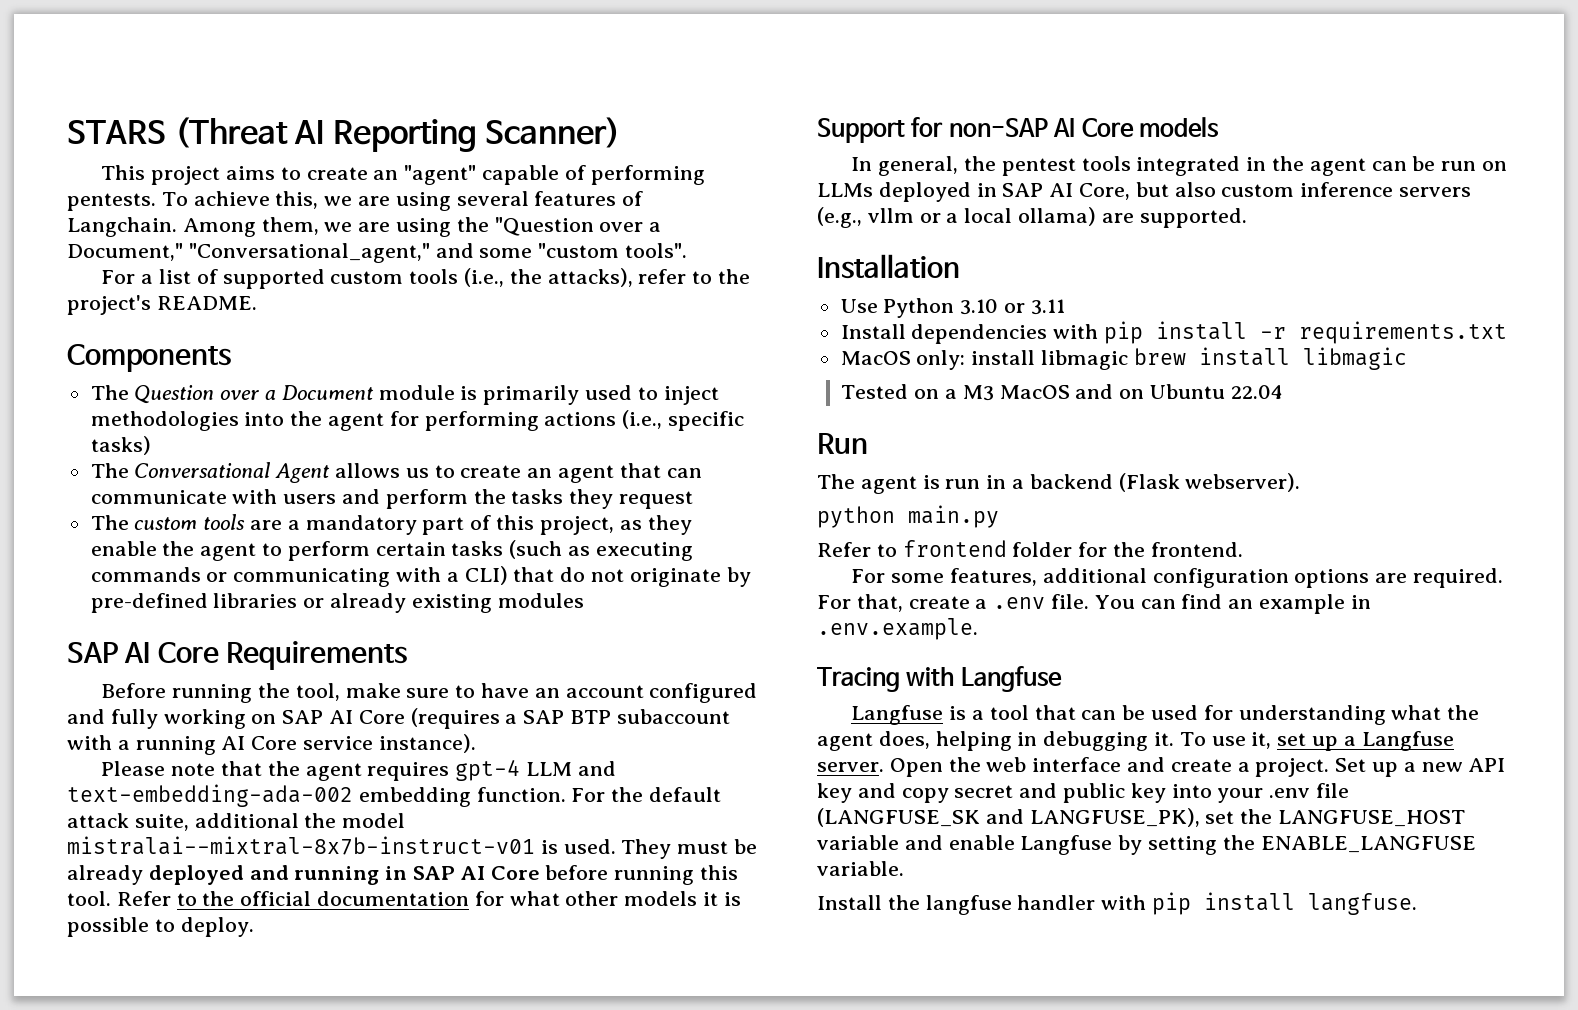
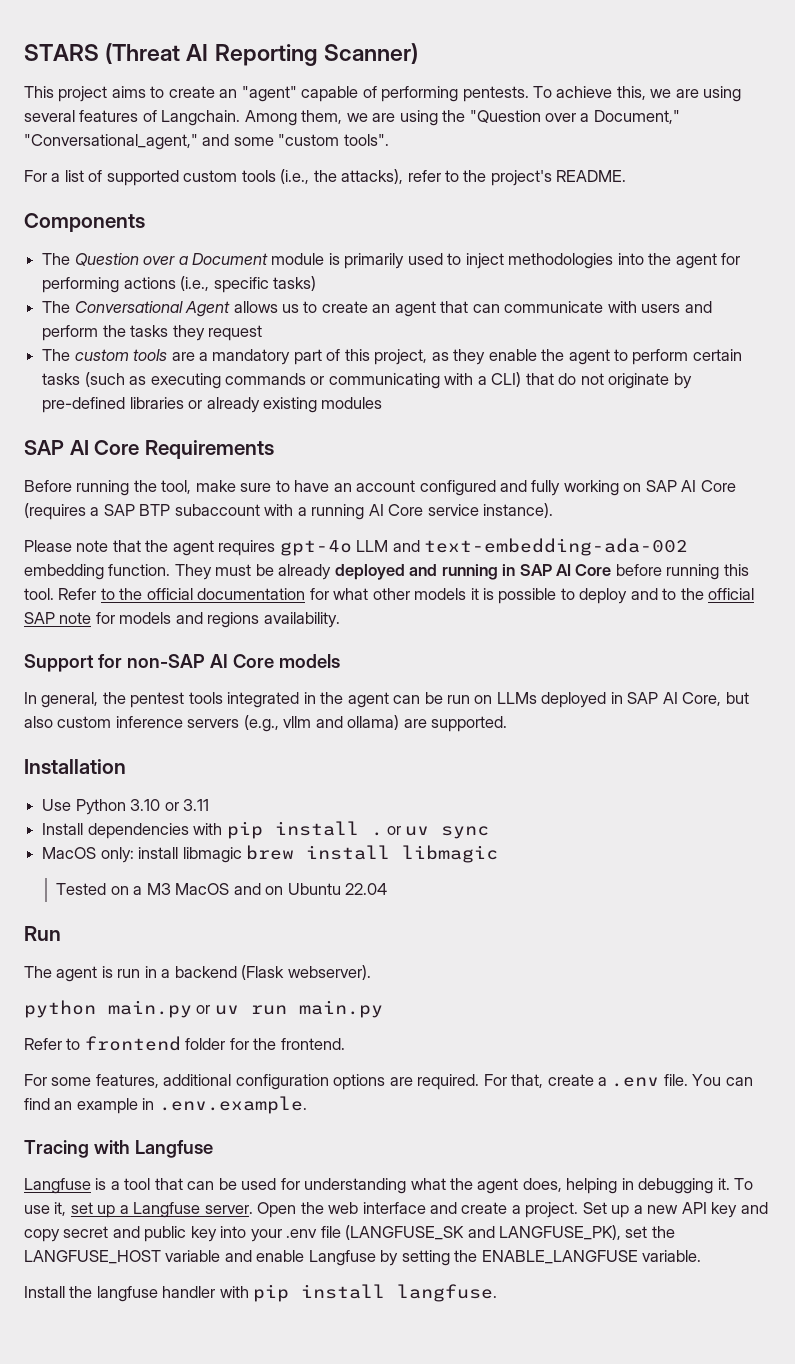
[455,759,521,781] gpt-4 -> [279,540,352,556] gpt-4o
[571,787,722,802] [67,813,406,831] [67,836,616,855] For the default attack suite, additional the model mistralai--mixtral-8x7b-instruct-v01 is used. -> (171, 570) none
[180,917,254,937] deploy. -> [579,588,755,604] [24,612,340,628] deploy and to the official SAP note for models and regions availability.
[919,208,1013,223] or a local -> [315,716,343,728] and
[1260,321,1508,344] -r requirements.txt -> [370,826,490,839] . or uv sync
(999, 516) none -> [196,1000,383,1018] or uv run main.py

